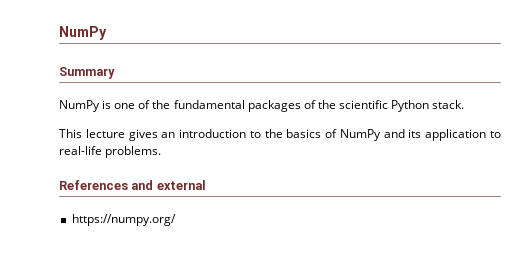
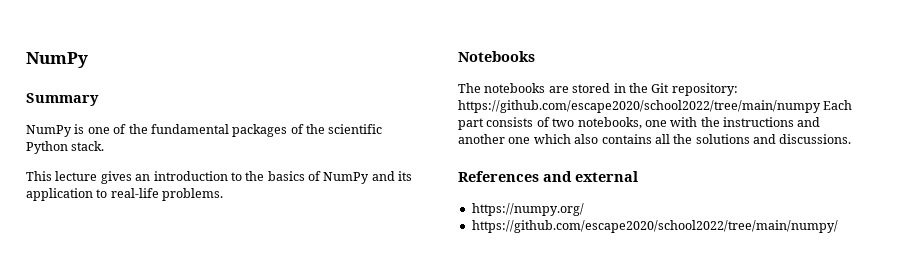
(162, 152) none -> [458,51,535,62] [458,83,738,96] [458,100,853,113] [458,117,821,130] [458,134,852,144] // Notebooks // The notebooks are stored in the Git repository: https://github.com/escape2020/school2022/tree/main/numpy Each part consists of two notebooks, one with the instructions and another one which also contains all the solutions and discussions.
(176, 220) none -> [471,220,838,233] // https://github.com/escape2020/school2022/tree/main/numpy/

